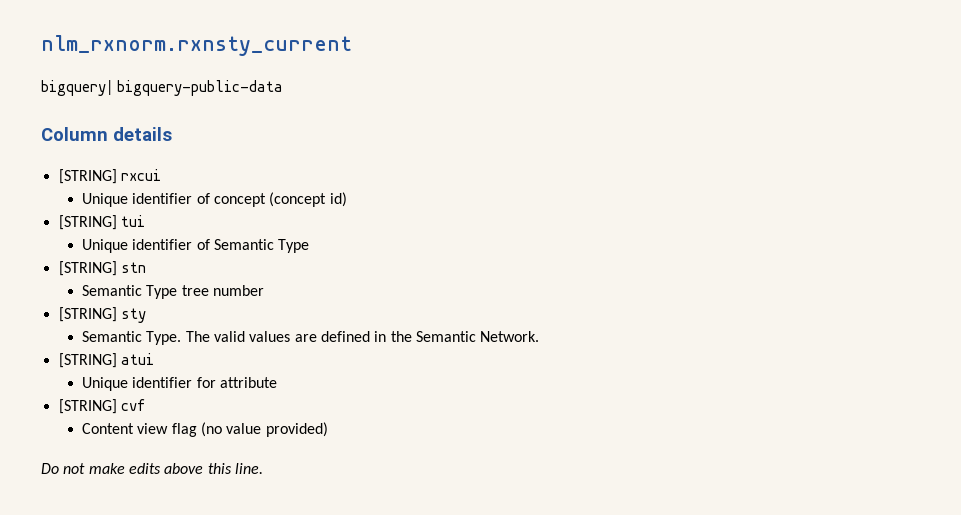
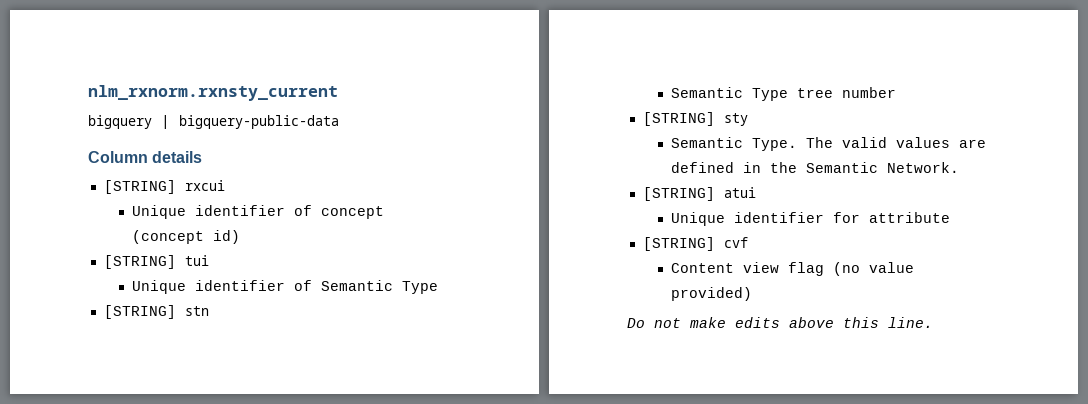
[41,80,113,96] bigquery| -> [88,115,170,129] bigquery |

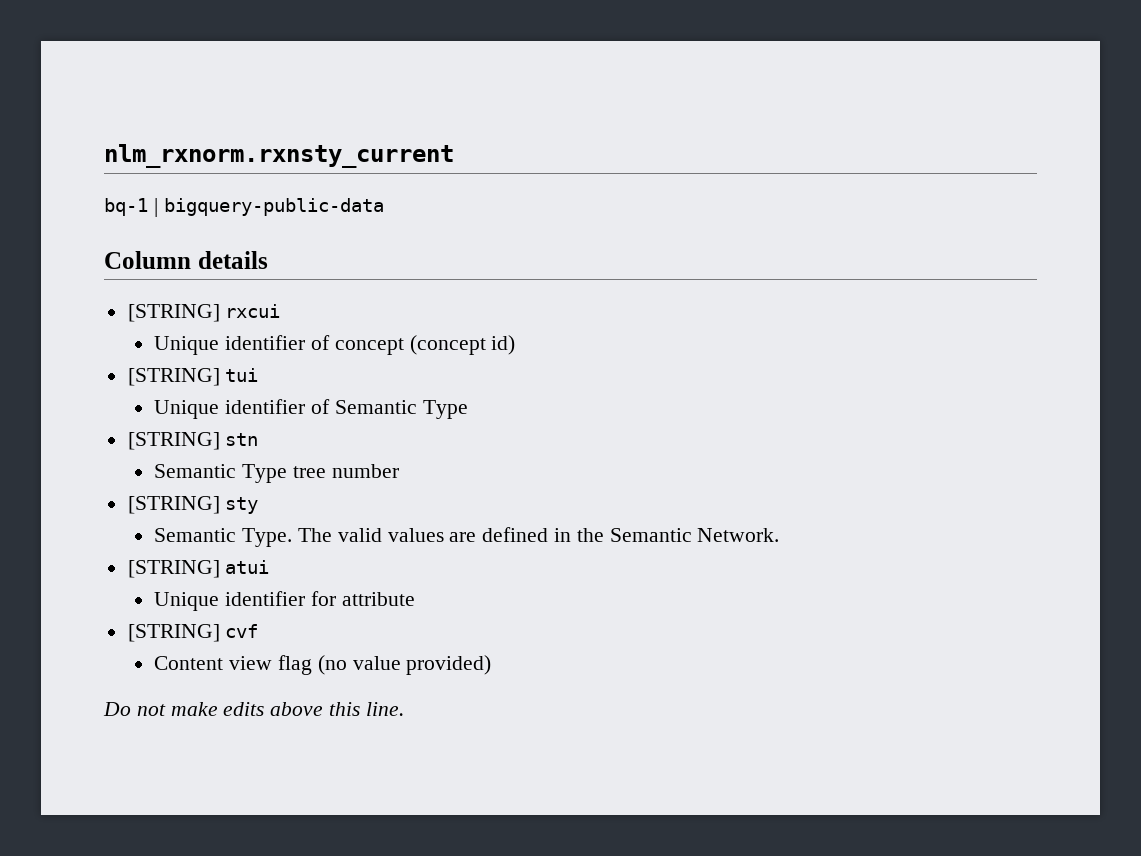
[88,115,152,129] bigquery -> [104,198,148,216] bq-1

